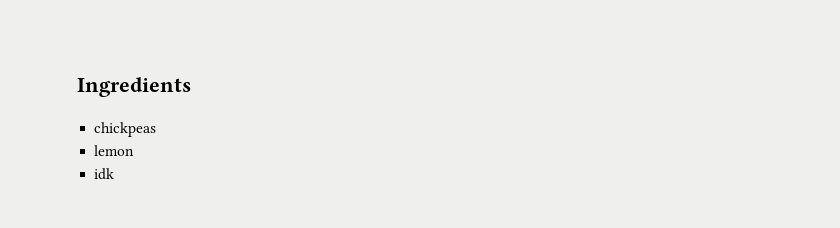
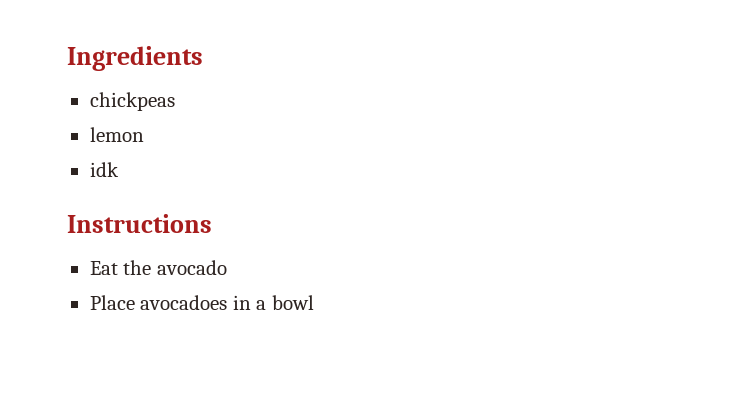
(115, 174) none -> [67,214,212,233] [89,260,227,275] [89,295,314,310] // Instructions // Eat the avocado // Place avocadoes in a bowl

